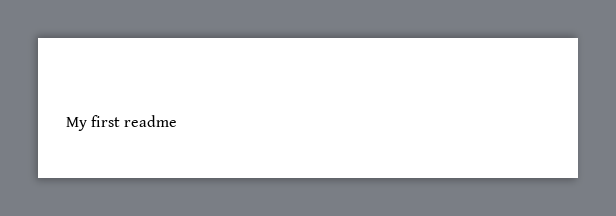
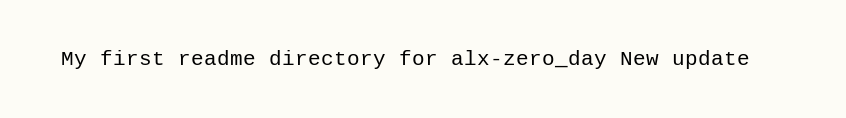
(178, 121) none -> [269,50,750,69] directory for alx-zero_day New update

